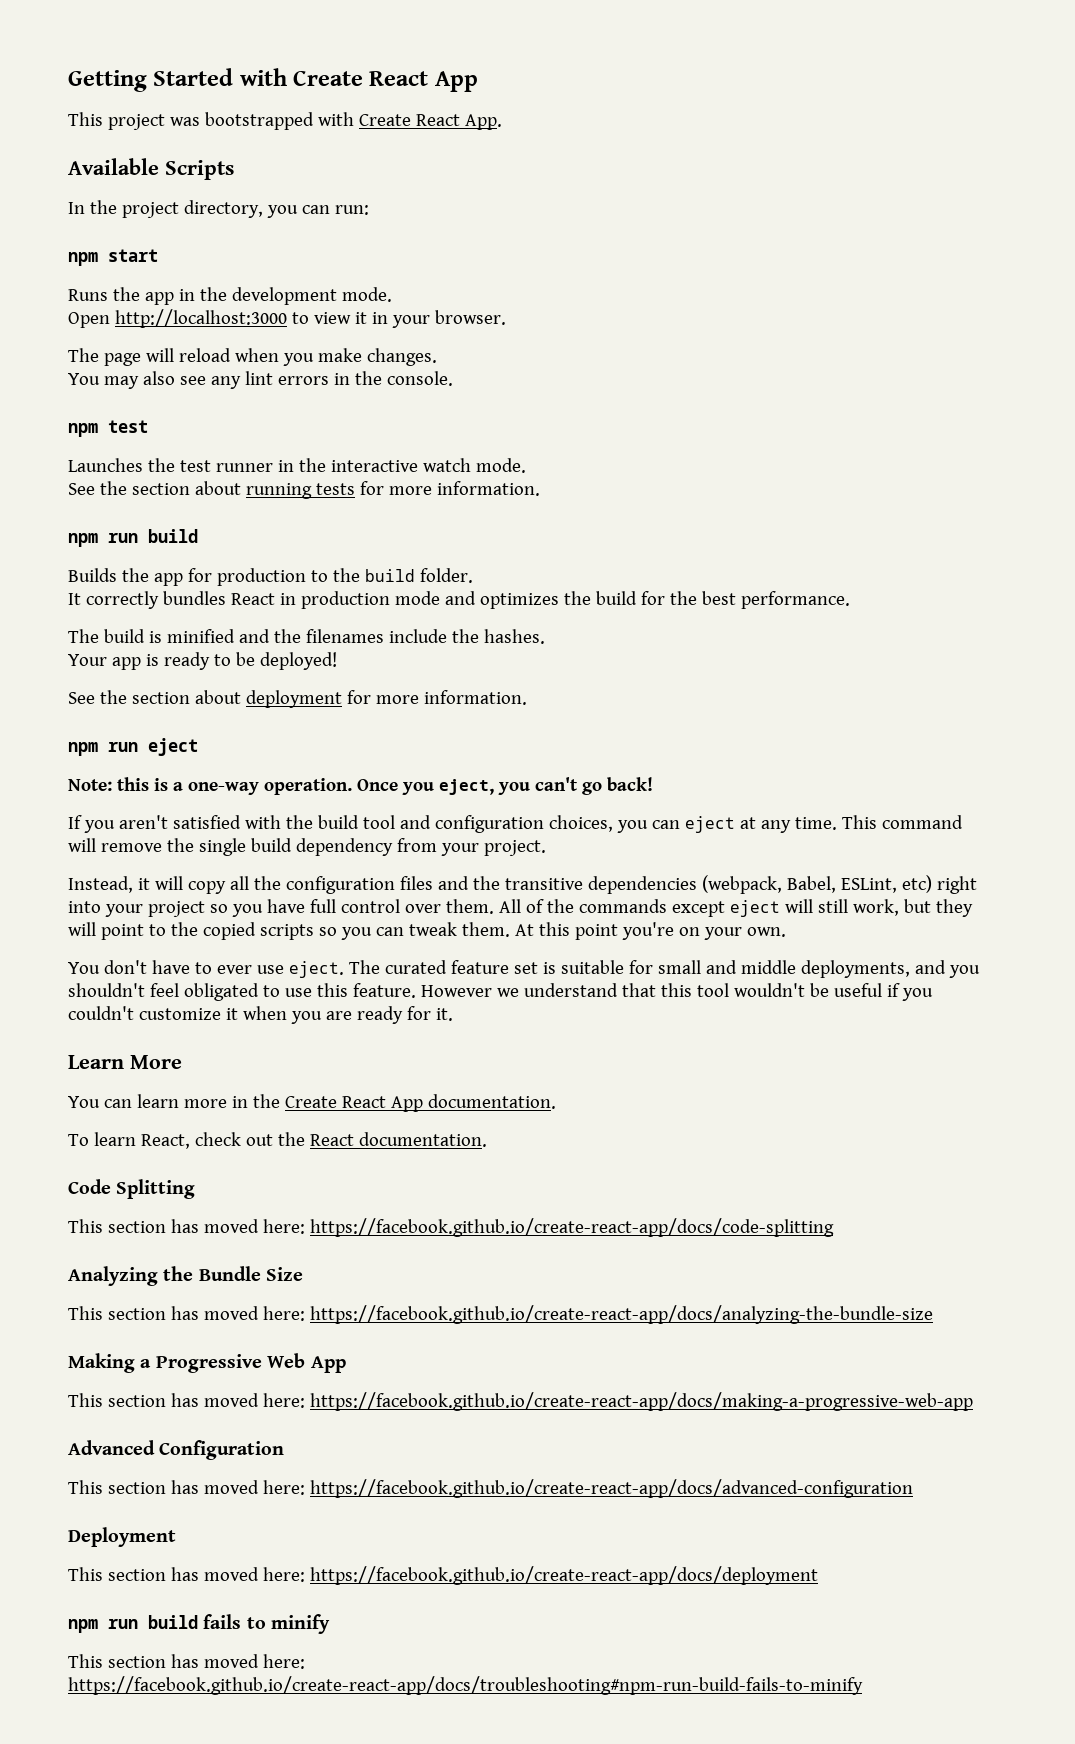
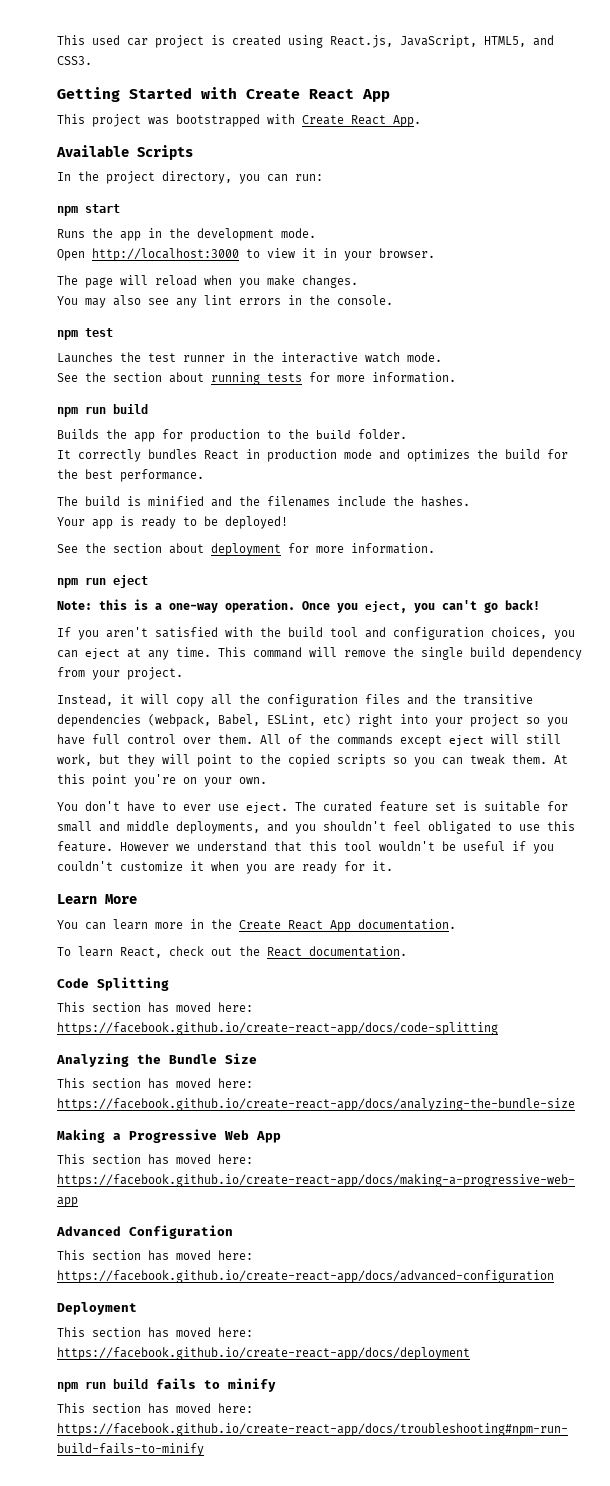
(68, 81) none -> [57,35,554,48] [57,56,92,65] This used car project is created using React.js, JavaScript, HTML5, and CSS3. //

